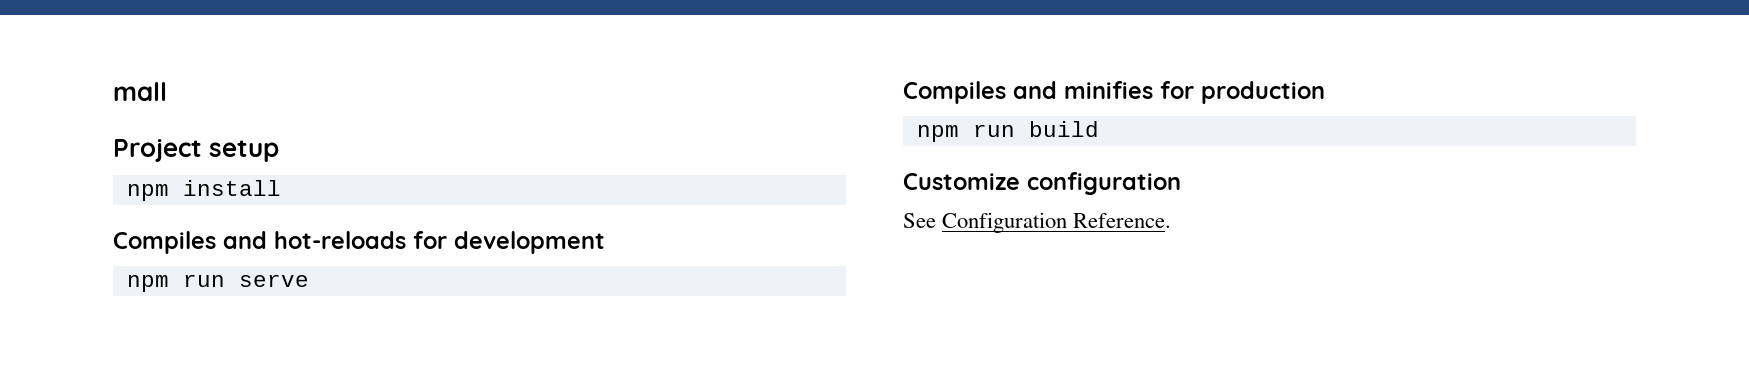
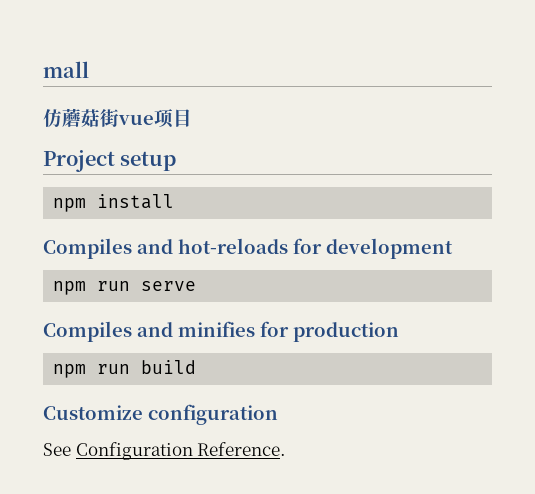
(167, 91) none -> [43,108,192,128] // 仿蘑菇街vue项目

